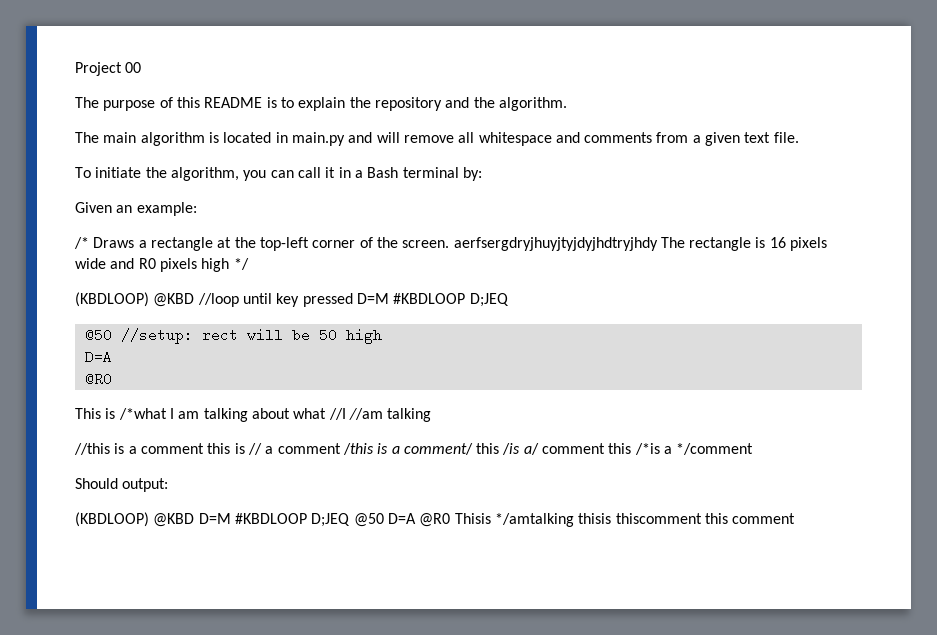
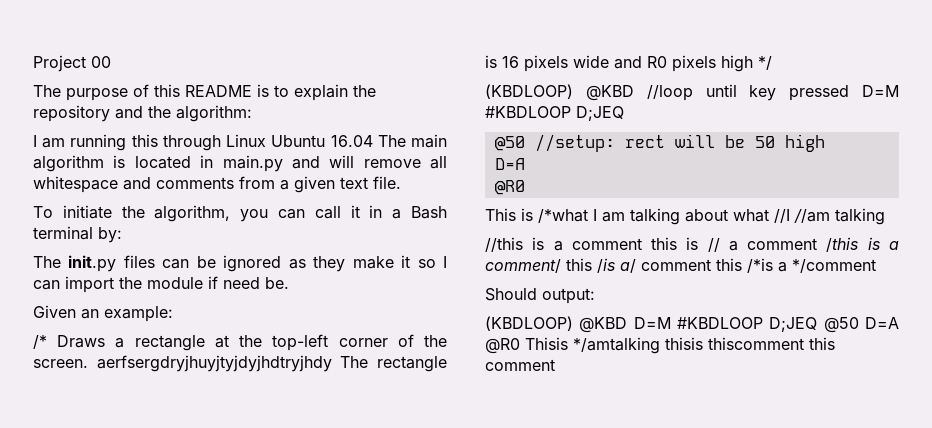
[498,97,567,111] algorithm. // -> [176,105,252,122] [33,134,373,151] algorithm: // I am running this through Linux Ubuntu 16.04
(482, 174) none -> [33,255,447,272] [33,276,289,293] // The init.py files can be ignored as they make it so I can import the module if need be.

